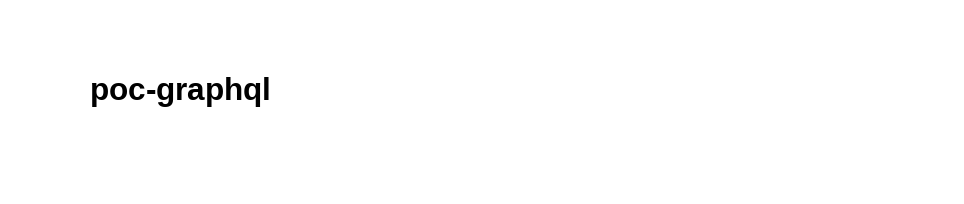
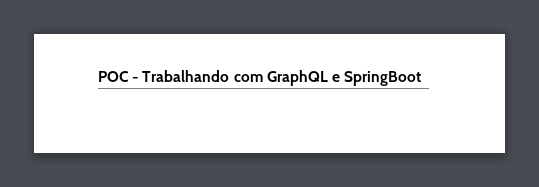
[90,77,271,107] poc-graphql -> [98,70,422,86] POC - Trabalhando com GraphQL e SpringBoot

